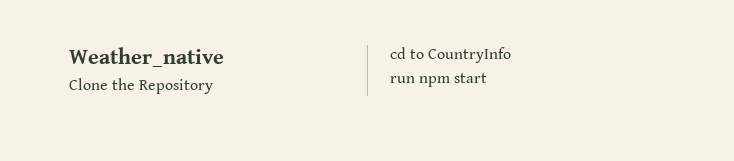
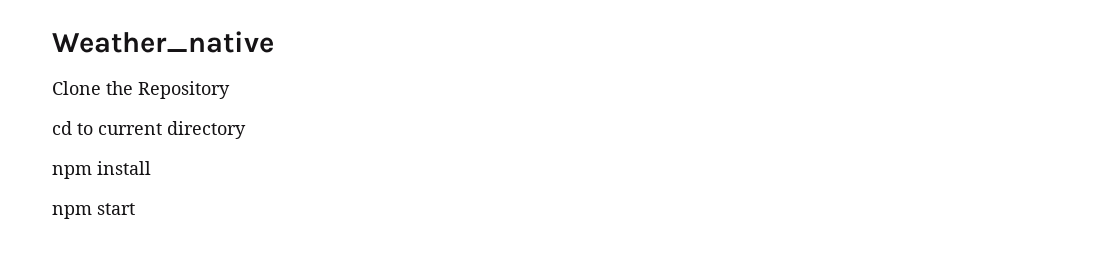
[428,47,512,63] [390,76,415,83] CountryInfo // run -> [98,121,246,139] [52,161,151,179] current directory // npm install //

